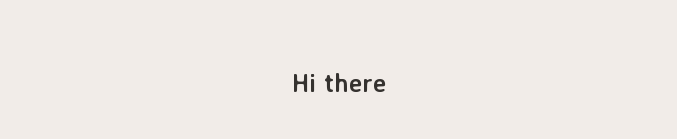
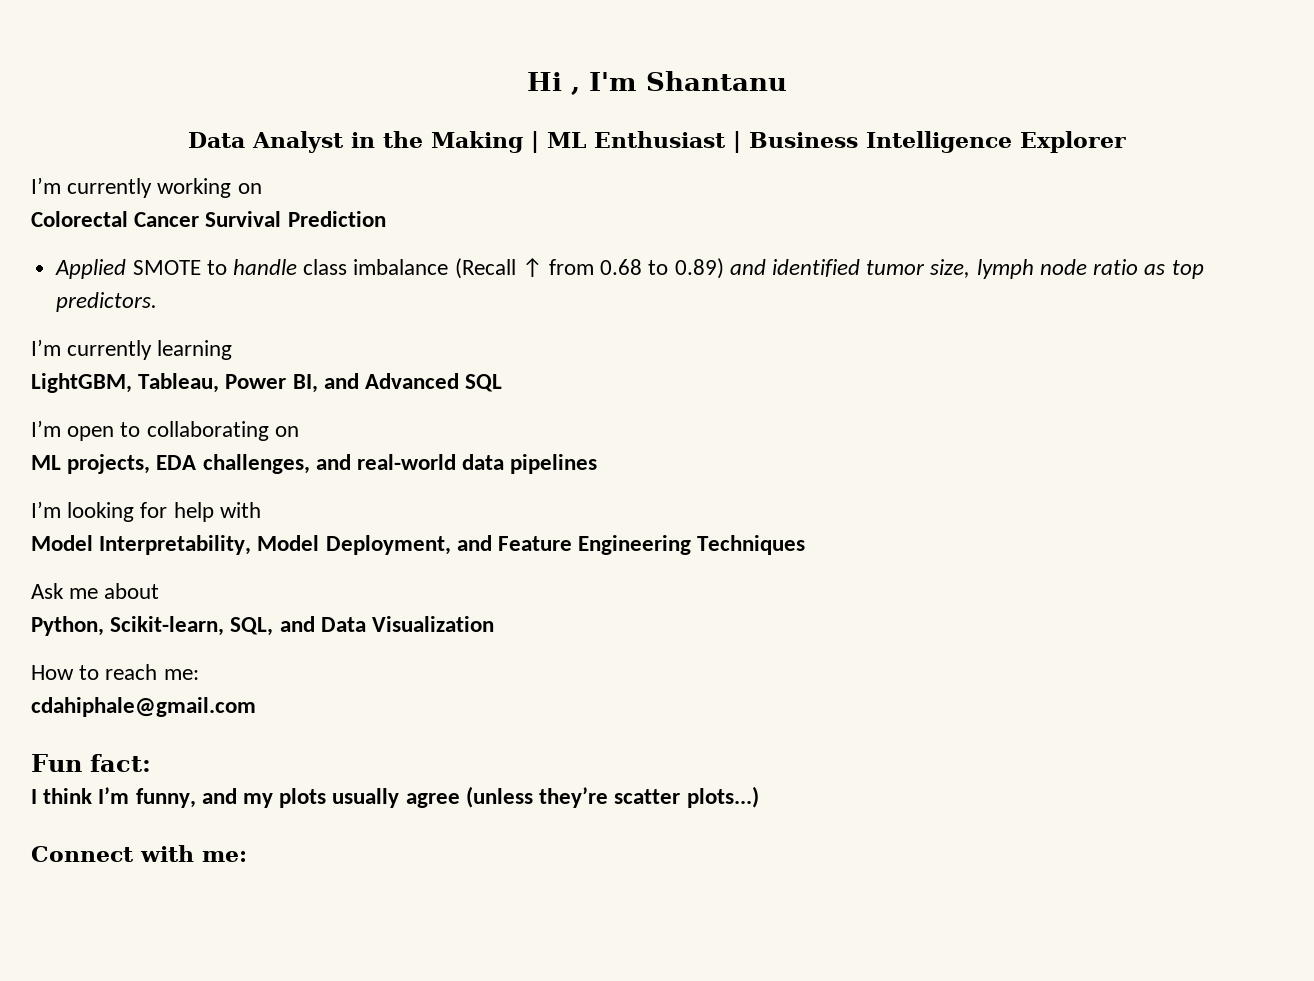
[323,73,386,92] there -> [571,71,787,95] [188,131,1126,153] [31,177,262,198] [31,211,386,227] [55,258,1204,279] [56,292,158,312] [31,339,233,360] [31,373,503,393] [31,420,299,441] [31,454,598,474] [31,501,261,522] [31,535,806,555] [31,583,160,599] [31,616,495,636] [31,664,199,680] [31,697,256,717] [31,754,151,772] [31,786,759,808] [31,845,247,862] , I'm Shantanu // Data Analyst in the Making | ML Enthusiast | Business Intelligence Explorer // I’m currently working on // Colorectal Cancer Survival Prediction // Applied SMOTE to handle class imbalance (Recall ↑ from 0.68 to 0.89) and identified tumor size, lymph node ratio as top predictors. // I’m currently learning // LightGBM, Tableau, Power BI, and Advanced SQL // I’m open to collaborating on // ML projects, EDA challenges, and real-world data pipelines // I’m looking for help with // Model Interpretability, Model Deployment, and Feature Engineering Techniques // Ask me about // Python, Scikit-learn, SQL, and Data Visualization // How to reach me: // cdahiphale@gmail.com // Fun fact: // I think I’m funny, and my plots usually agree (unless they’re scatter plots...) // Connect with me:

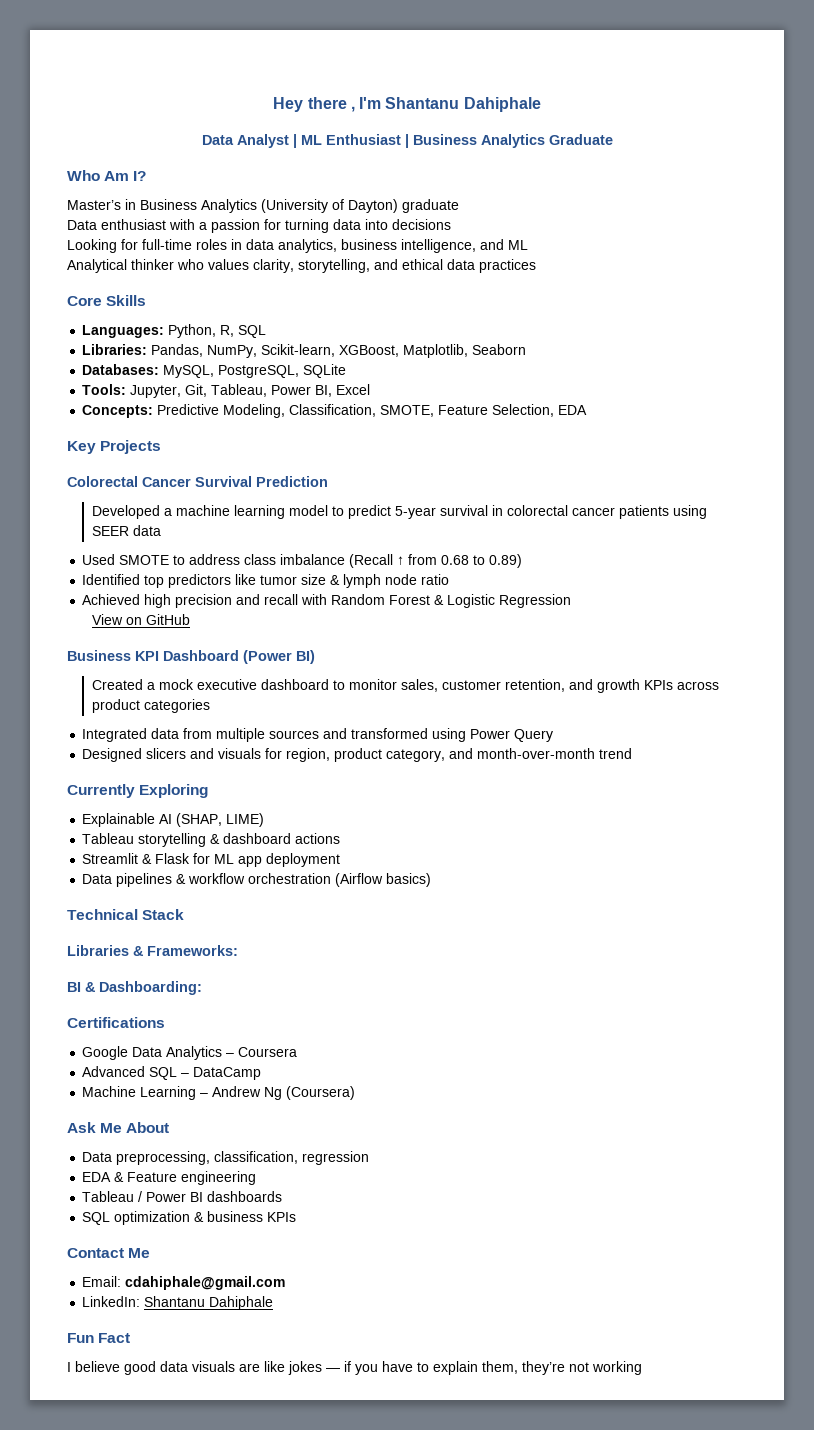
[527,72,562,91] Hi -> [273,97,347,112] Hey there
(787, 81) none -> [463,97,541,112] Dahiphale
[351,131,523,153] in the Making -> (289, 141) none
[866,131,1126,153] [31,177,262,198] [31,211,386,227] [55,259,127,279] Intelligence Explorer // I’m currently working on // Colorectal Cancer Survival Prediction // Applied -> [480,134,613,148] [67,170,147,181] [67,199,459,213] [67,219,451,233] [67,239,528,253] [67,259,536,273] [67,295,147,306] [82,324,267,338] [82,344,527,358] [82,364,347,378] [82,384,371,398] [82,404,588,418] [67,440,162,454] [67,476,328,487] [91,505,707,519] [91,525,161,536] [82,554,116,565] Analytics Graduate // Who Am I? // Master’s in Business Analytics (University of Dayton) graduate // Data enthusiast with a passion for turning data into decisions // Looking for full-time roles in data analytics, business intelligence, and ML // Analytical thinker who values clarity, storytelling, and ethical data practices // Core Skills // Languages: Python, R, SQL // Libraries: Pandas, NumPy, Scikit-learn, XGBoost, Matplotlib, Seaborn // Databases: MySQL, PostgreSQL, SQLite // Tools: Jupyter, Git, Tableau, Power BI, Excel // Concepts: Predictive Modeling, Classification, SMOTE, Feature Selection, EDA // Key Projects // Colorectal Cancer Survival Prediction // Developed a machine learning model to predict 5-year survival in colorectal cancer patients using SEER data // Used
[232,259,297,275] handle -> [189,554,241,565] address
[729,259,1204,279] [56,292,158,312] [31,339,233,360] [31,373,503,393] [31,420,299,441] [31,454,598,474] [31,501,261,522] [31,535,806,555] [31,583,160,599] [31,616,495,636] [31,664,199,680] [31,697,256,717] and identified tumor size, lymph node ratio as top predictors. // I’m currently learning // LightGBM, Tableau, Power BI, and Advanced SQL // I’m open to collaborating on // ML projects, EDA challenges, and real-world data pipelines // I’m looking for help with // Model Interpretability, Model Deployment, and Feature Engineering Techniques // Ask me about // Python, Scikit-learn, SQL, and Data Visualization // How to reach me: // cdahiphale@gmail.com -> [82,574,450,588] [82,594,572,608] [91,614,190,625] [67,650,315,664] [91,679,719,693] [91,699,210,713] [82,728,554,742] [82,748,633,762] [67,784,209,798] [82,813,265,827] [82,833,341,847] [82,853,341,867] [82,873,432,887] [67,909,185,920] [67,945,238,956] [67,981,202,995] [67,1017,165,1028] [82,1046,298,1060] [82,1066,262,1080] [82,1086,356,1100] [67,1122,170,1133] [82,1151,370,1165] [82,1171,257,1185] [82,1191,283,1202] [82,1211,297,1225] [67,1248,151,1258] [82,1276,286,1290] [82,1296,274,1310] // Identified top predictors like tumor size & lymph node ratio // Achieved high precision and recall with Random Forest & Logistic Regression // View on GitHub // Business KPI Dashboard (Power BI) // Created a mock executive dashboard to monitor sales, customer retention, and growth KPIs across product categories // Integrated data from multiple sources and transformed using Power Query // Designed slicers and visuals for region, product category, and month-over-month trend // Currently Exploring // Explainable AI (SHAP, LIME) // Tableau storytelling & dashboard actions // Streamlit & Flask for ML app deployment // Data pipelines & workflow orchestration (Airflow basics) // Technical Stack // Libraries & Frameworks: // BI & Dashboarding: // Certifications // Google Data Analytics – Coursera // Advanced SQL – DataCamp // Machine Learning – Andrew Ng (Coursera) // Ask Me About // Data preprocessing, classification, regression // EDA & Feature engineering // Tableau / Power BI dashboards // SQL optimization & business KPIs // Contact Me // Email: cdahiphale@gmail.com // LinkedIn: Shantanu Dahiphale
[90,754,151,772] [31,786,759,808] [31,845,247,862] fact: // I think I’m funny, and my plots usually agree (unless they’re scatter plots...) // Connect with me: -> [98,1333,131,1343] [67,1361,642,1375] Fact // I believe good data visuals are like jokes — if you have to explain them, they’re not working

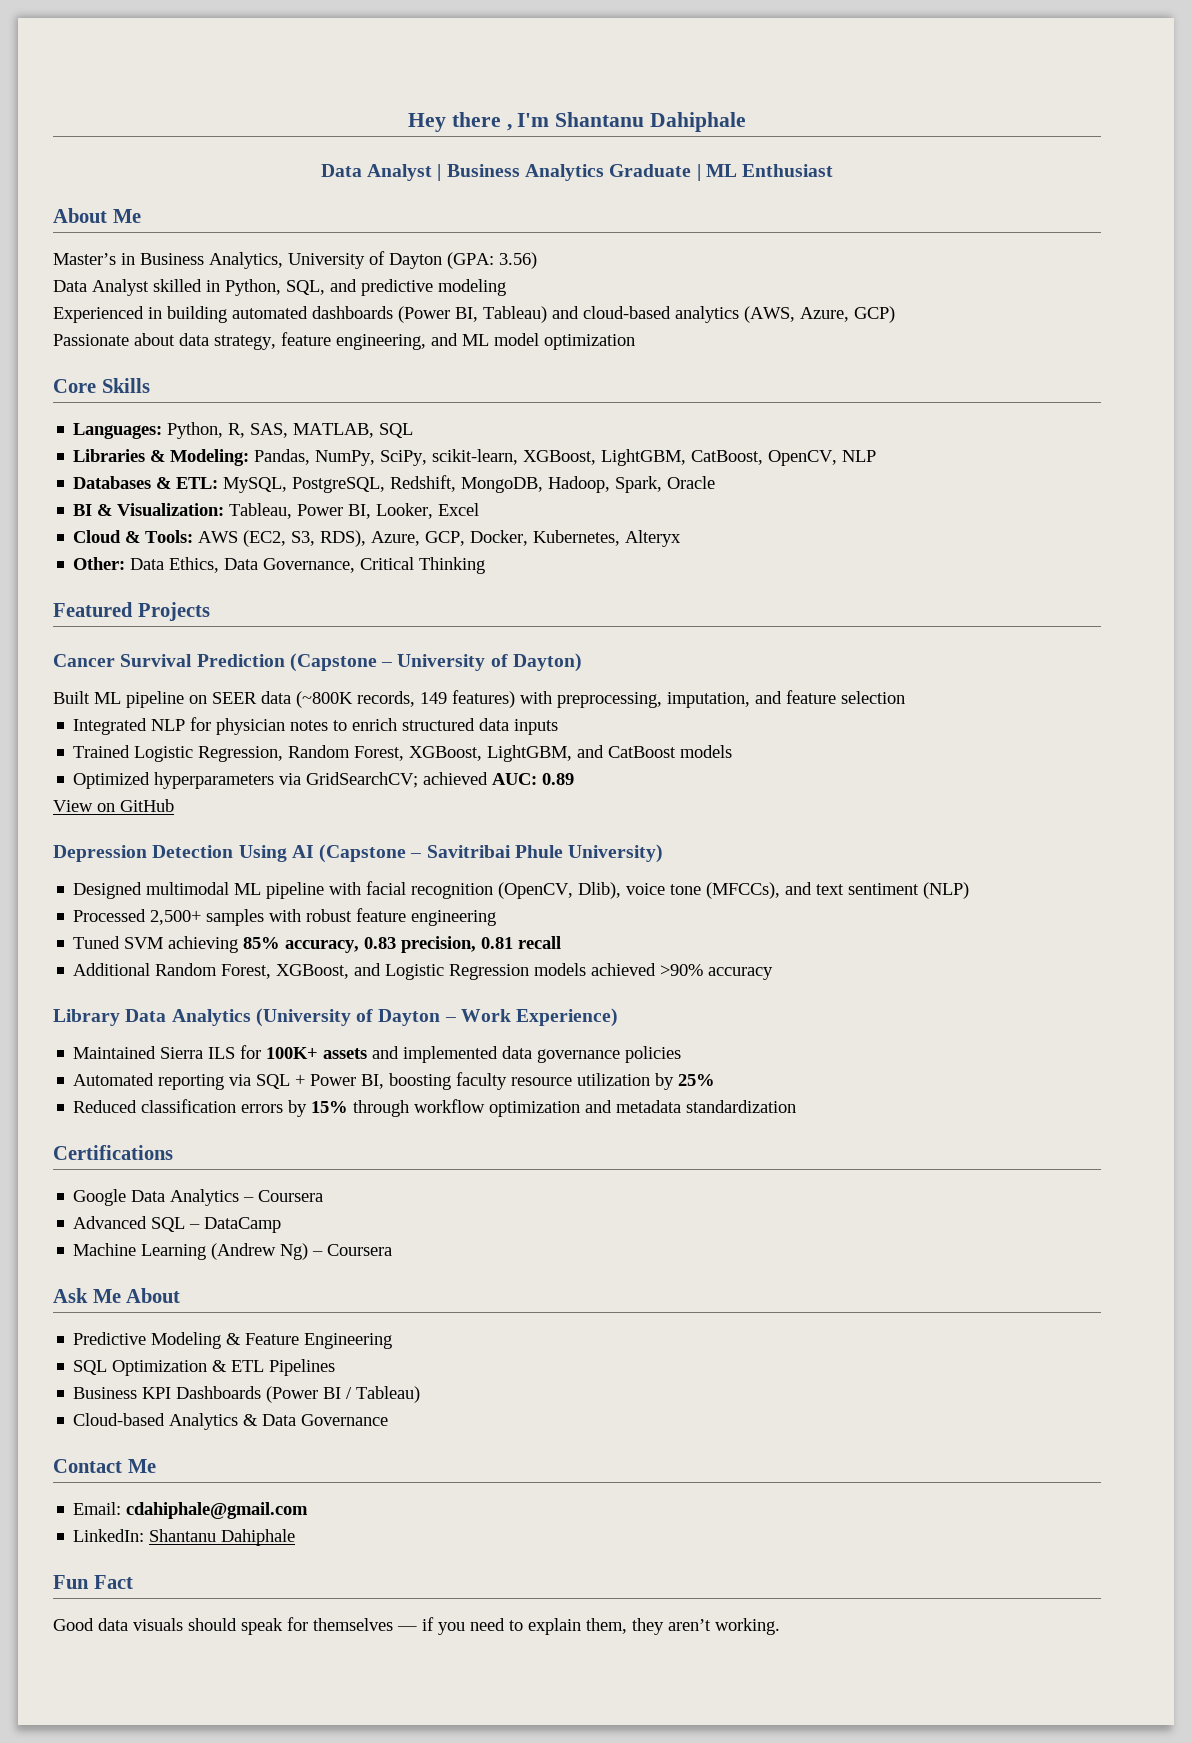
[300,134,409,148] ML Enthusiast | -> (442, 172) none
[67,170,147,181] [67,199,459,213] [67,219,451,233] [67,239,528,253] [67,259,536,273] // Who Am I? // Master’s in Business Analytics (University of Dayton) graduate // Data enthusiast with a passion for turning data into decisions // Looking for full-time roles in data analytics, business intelligence, and ML // Analytical thinker who values clarity, storytelling, and ethical data practices -> [696,164,834,181] [53,208,141,223] [53,251,537,269] [53,279,506,296] [53,306,895,323] [53,332,635,350] | ML Enthusiast // About Me // Master’s in Business Analytics, University of Dayton (GPA: 3.56) // Data Analyst skilled in Python, SQL, and predictive modeling // Experienced in building automated dashboards (Power BI, Tableau) and cloud-based analytics (AWS, Azure, GCP) // Passionate about data strategy, feature engineering, and ML model optimization
(235, 331) none -> [250,423,375,438] SAS, MATLAB,
[82,344,527,358] [82,364,347,378] [82,384,208,398] Libraries: Pandas, NumPy, Scikit-learn, XGBoost, Matplotlib, Seaborn // Databases: MySQL, PostgreSQL, SQLite // Tools: Jupyter, Git, -> [73,449,877,466] [73,475,716,493] [73,503,225,516] Libraries & Modeling: Pandas, NumPy, SciPy, scikit-learn, XGBoost, LightGBM, CatBoost, OpenCV, NLP // Databases & ETL: MySQL, PostgreSQL, Redshift, MongoDB, Hadoop, Spark, Oracle // BI & Visualization:
(333, 391) none -> [376,503,434,519] Looker,
[82,404,588,418] [67,441,96,454] Concepts: Predictive Modeling, Classification, SMOTE, Feature Selection, EDA // Key -> [73,530,682,547] [73,557,486,574] [53,602,133,617] Cloud & Tools: AWS (EC2, S3, RDS), Azure, GCP, Docker, Kubernetes, Alteryx // Other: Data Ethics, Data Governance, Critical Thinking // Featured
[67,476,138,487] Colorectal -> (210, 611) none
[91,505,707,519] [91,525,161,536] [82,554,523,568] [82,574,450,588] [82,594,572,608] [91,614,190,625] [67,650,315,664] [91,679,719,693] [91,699,210,713] [82,728,554,742] [82,748,633,762] [67,784,209,798] [82,813,265,827] [82,833,341,847] [82,853,341,867] [82,873,432,887] [67,909,185,920] [67,945,238,956] [67,981,202,995] // Developed a machine learning model to predict 5-year survival in colorectal cancer patients using SEER data // Used SMOTE to address class imbalance (Recall ↑ from 0.68 to 0.89) // Identified top predictors like tumor size & lymph node ratio // Achieved high precision and recall with Random Forest & Logistic Regression // View on GitHub // Business KPI Dashboard (Power BI) // Created a mock executive dashboard to monitor sales, customer retention, and growth KPIs across product categories // Integrated data from multiple sources and transformed using Power Query // Designed slicers and visuals for region, product category, and month-over-month trend // Currently Exploring // Explainable AI (SHAP, LIME) // Tableau storytelling & dashboard actions // Streamlit & Flask for ML app deployment // Data pipelines & workflow orchestration (Airflow basics) // Technical Stack // Libraries & Frameworks: // BI & Dashboarding: -> [289,653,582,672] [53,690,905,708] [73,717,559,735] [73,745,733,762] [73,772,575,789] [53,799,174,812] [53,844,664,863] [73,881,970,899] [73,908,497,926] [73,936,562,953] [73,963,774,980] [53,1008,619,1027] [73,1045,682,1063] [73,1072,716,1090] [73,1099,797,1117] (Capstone – University of Dayton) // Built ML pipeline on SEER data (~800K records, 149 features) with preprocessing, imputation, and feature selection // Integrated NLP for physician notes to enrich structured data inputs // Trained Logistic Regression, Random Forest, XGBoost, LightGBM, and CatBoost models // Optimized hyperparameters via GridSearchCV; achieved AUC: 0.89 // View on GitHub // Depression Detection Using AI (Capstone – Savitribai Phule University) // Designed multimodal ML pipeline with facial recognition (OpenCV, Dlib), voice tone (MFCCs), and text sentiment (NLP) // Processed 2,500+ samples with robust feature engineering // Tuned SVM achieving 85% accuracy, 0.83 precision, 0.81 recall // Additional Random Forest, XGBoost, and Logistic Regression models achieved >90% accuracy // Library Data Analytics (University of Dayton – Work Experience) // Maintained Sierra ILS for 100K+ assets and implemented data governance policies // Automated reporting via SQL + Power BI, boosting faculty resource utilization by 25% // Reduced classification errors by 15% through workflow optimization and metadata standardization
[200,1086,356,1100] – Andrew Ng (Coursera) -> [211,1243,393,1260] (Andrew Ng) – Coursera
[82,1151,370,1165] [82,1171,257,1185] [82,1191,283,1202] [82,1211,297,1225] Data preprocessing, classification, regression // EDA & Feature engineering // Tableau / Power BI dashboards // SQL optimization & business KPIs -> [73,1332,393,1349] [73,1359,336,1376] [73,1386,421,1403] [73,1413,389,1430] Predictive Modeling & Feature Engineering // SQL Optimization & ETL Pipelines // Business KPI Dashboards (Power BI / Tableau) // Cloud-based Analytics & Data Governance
[67,1361,322,1375] I believe good data visuals are like jokes -> [53,1617,393,1635] Good data visuals should speak for themselves
[382,1361,413,1372] have -> [470,1618,505,1631] need
[522,1361,642,1375] they’re not working -> [632,1618,780,1635] they aren’t working.

